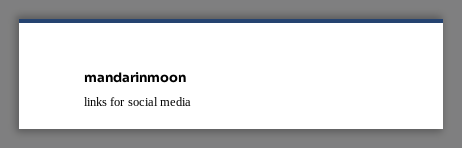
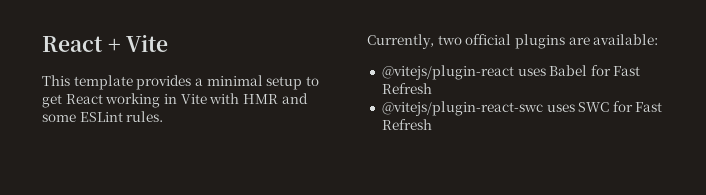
[84,72,186,83] [84,97,192,106] mandarinmoon // links for social media -> [42,34,169,52] [42,75,319,90] [42,93,308,108] [42,111,164,122] [367,34,659,49] [381,65,641,80] [381,83,432,94] [381,101,663,116] [381,119,432,130] React + Vite // This template provides a minimal setup to get React working in Vite with HMR and some ESLint rules. // Currently, two official plugins are available: // @vitejs/plugin-react uses Babel for Fast Refresh // @vitejs/plugin-react-swc uses SWC for Fast Refresh

